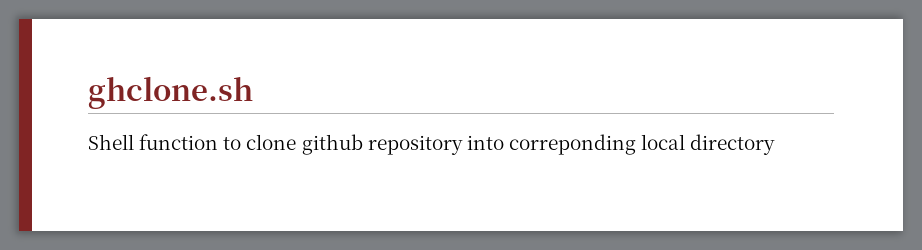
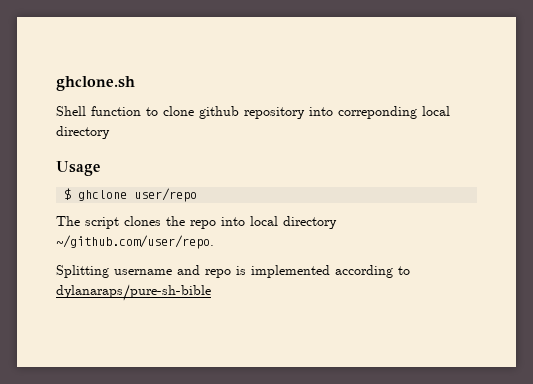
(776, 144) none -> [56,161,100,176] [64,188,198,202] [56,216,337,229] [56,235,214,249] [56,265,410,278] [56,284,211,301] // Usage // $ ghclone user/repo // The script clones the repo into local directory ~/github.com/user/repo. // Splitting username and repo is implemented according to dylanaraps/pure-sh-bible

